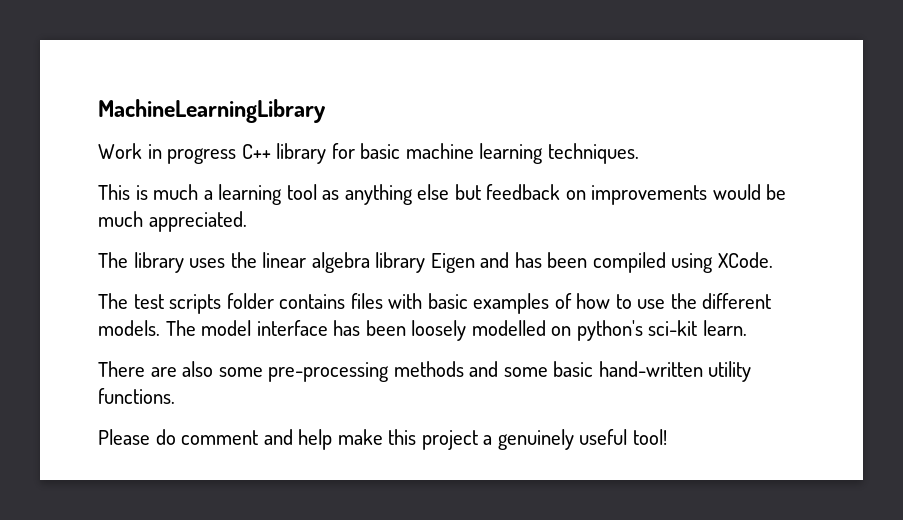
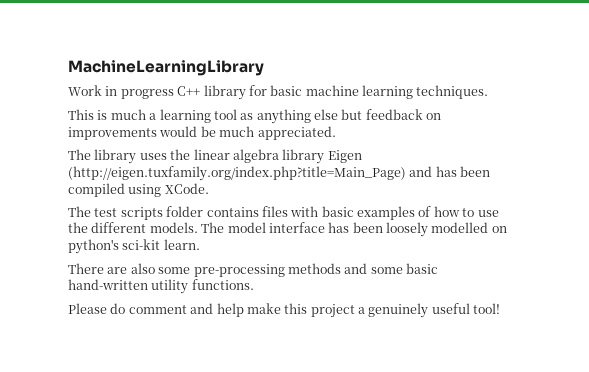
(475, 263) none -> [68,166,406,181] (http://eigen.tuxfamily.org/index.php?title=Main_Page)

